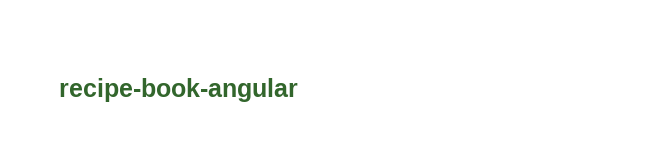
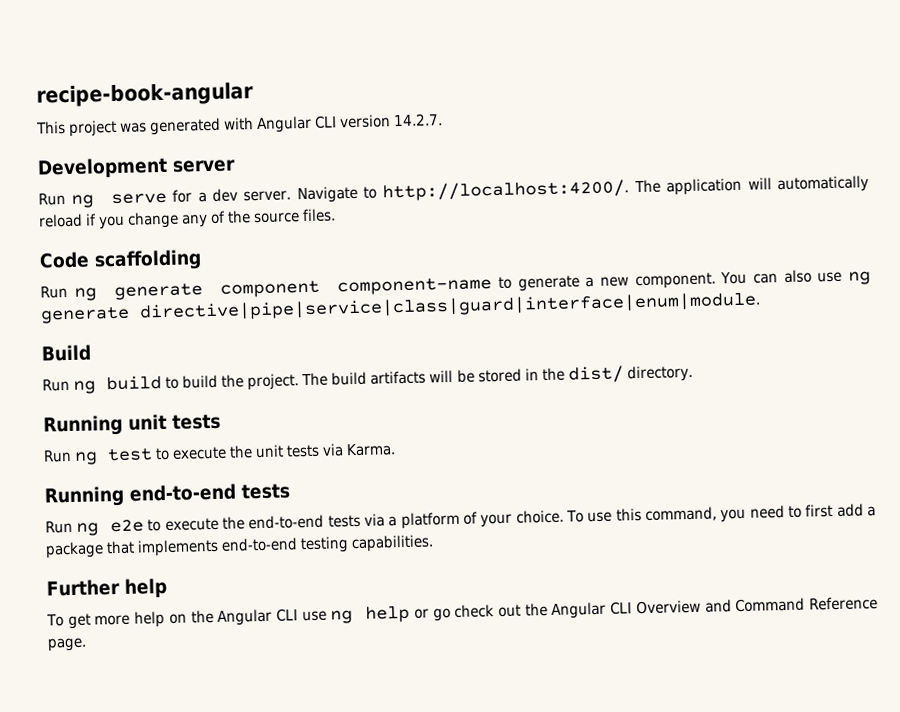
(298, 90) none -> [36,113,444,137] [37,156,236,179] [38,175,869,208] [38,208,337,230] [39,249,202,272] [40,269,872,301] [40,291,761,324] [41,344,92,362] [42,364,693,394] [43,413,221,437] [43,443,397,465] [44,483,290,508] [45,503,876,536] [45,534,435,559] [46,577,167,598] [46,596,879,630] [47,637,87,652] // This project was generated with Angular CLI version 14.2.7. // Development server // Run ng serve for a dev server. Navigate to http://localhost:4200/. The application will automatically reload if you change any of the source files. // Code scaffolding // Run ng generate component component-name to generate a new component. You can also use ng generate directive|pipe|service|class|guard|interface|enum|module. // Build // Run ng build to build the project. The build artifacts will be stored in the dist/ directory. // Running unit tests // Run ng test to execute the unit tests via Karma. // Running end-to-end tests // Run ng e2e to execute the end-to-end tests via a platform of your choice. To use this command, you need to first add a package that implements end-to-end testing capabilities. // Further help // To get more help on the Angular CLI use ng help or go check out the Angular CLI Overview and Command Reference page.

